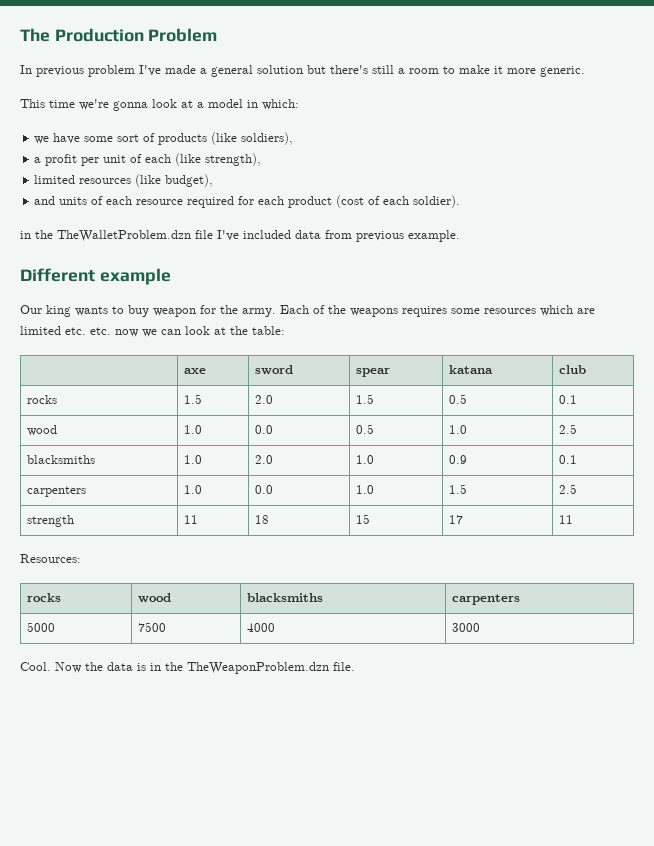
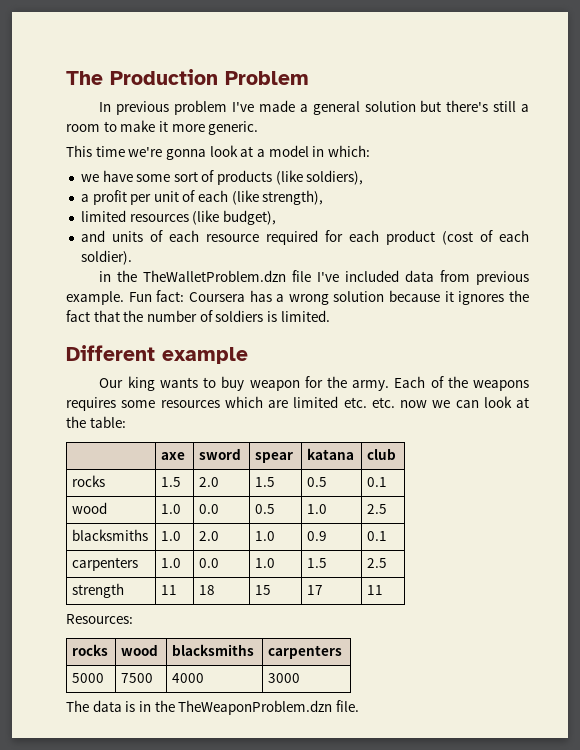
(460, 236) none -> [128,290,529,305] [66,310,330,322] Fun fact: Coursera has a wrong solution because it ignores the fact that the number of soldiers is limited.
[20,662,103,673] Cool. Now the -> [66,700,89,712] The

